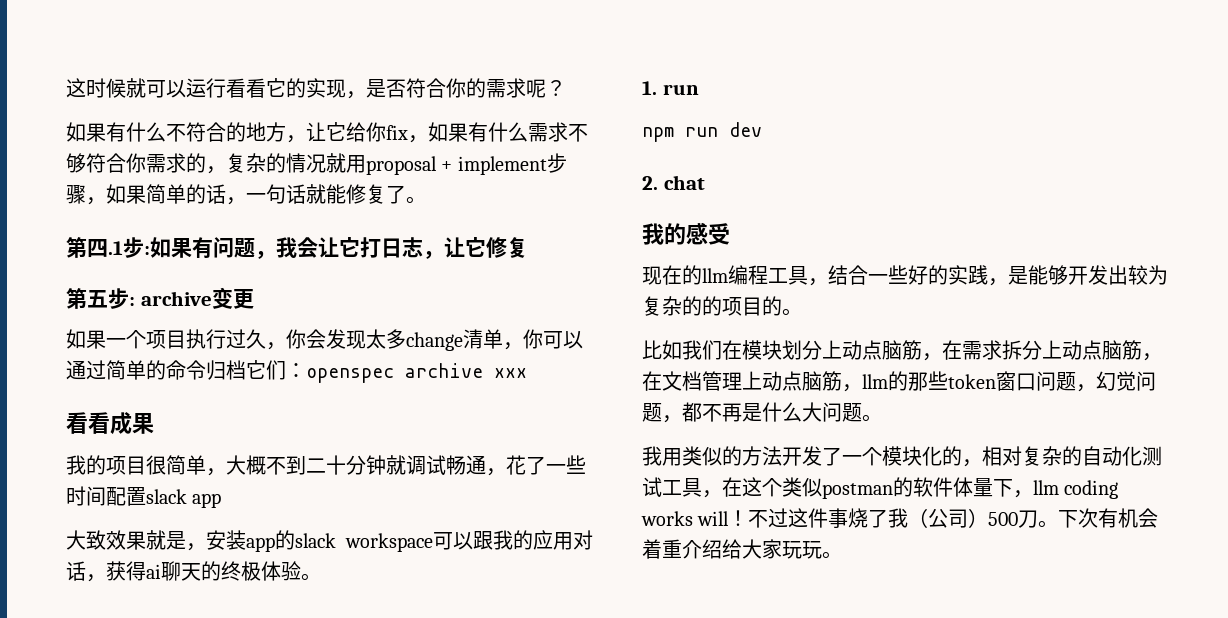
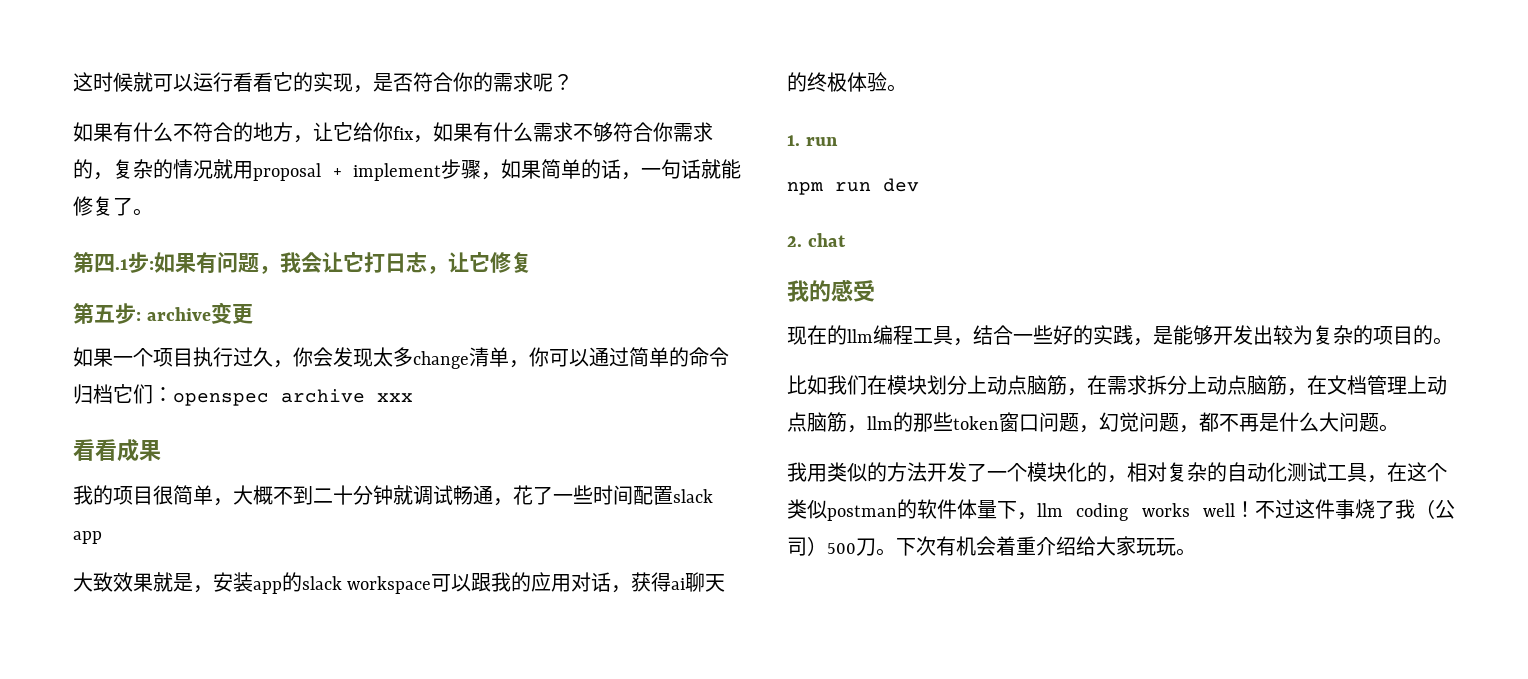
[702,296,722,316] 的 -> (1373, 335) none
[697,511,730,526] will -> [1203,503,1235,517] well

